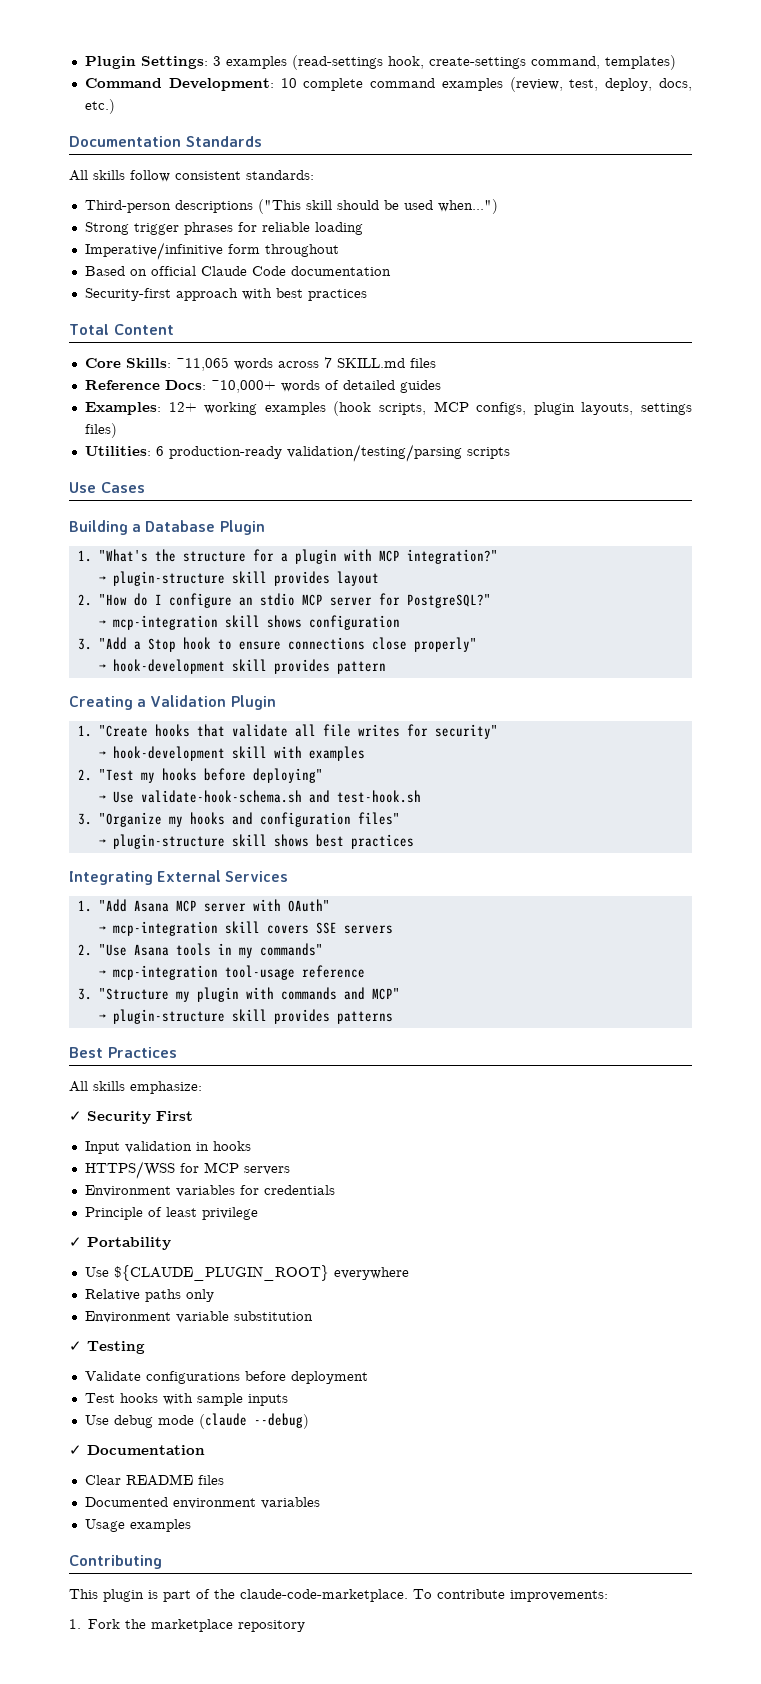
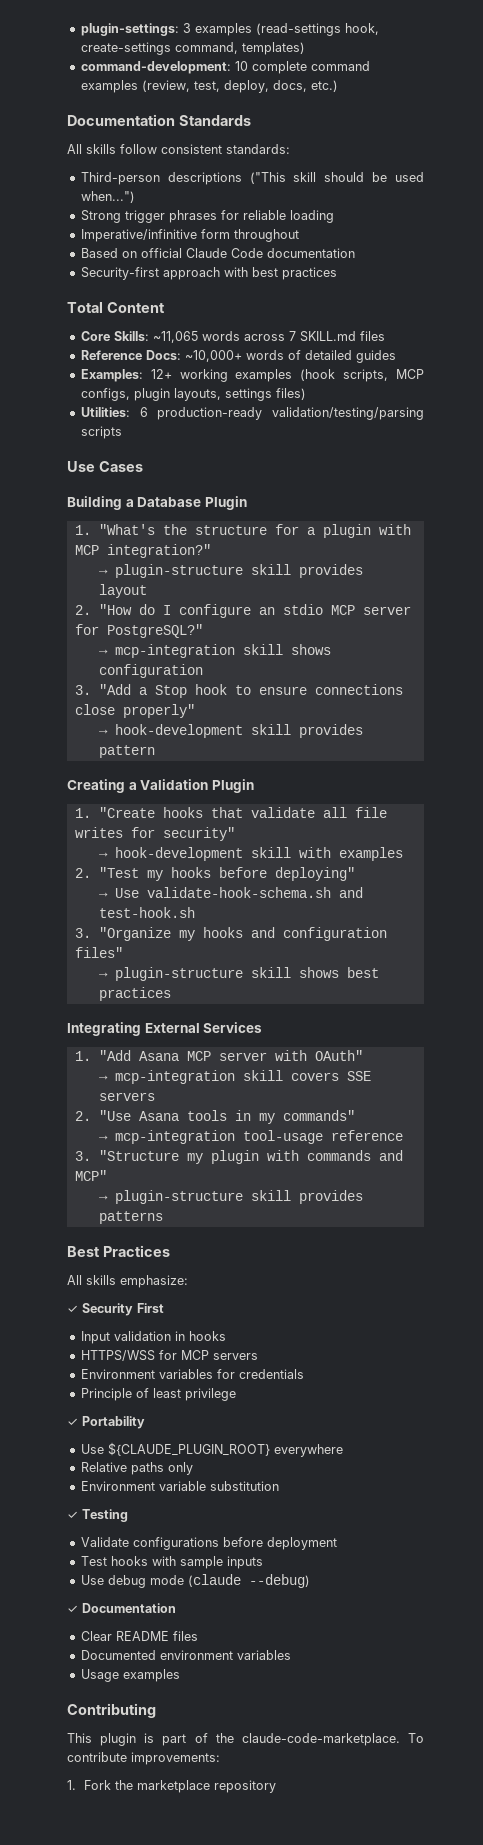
[84,56,208,69] Plugin Settings: -> [80,23,179,36] plugin-settings:
[84,78,274,91] Command Development: -> [80,61,231,74] command-development:

